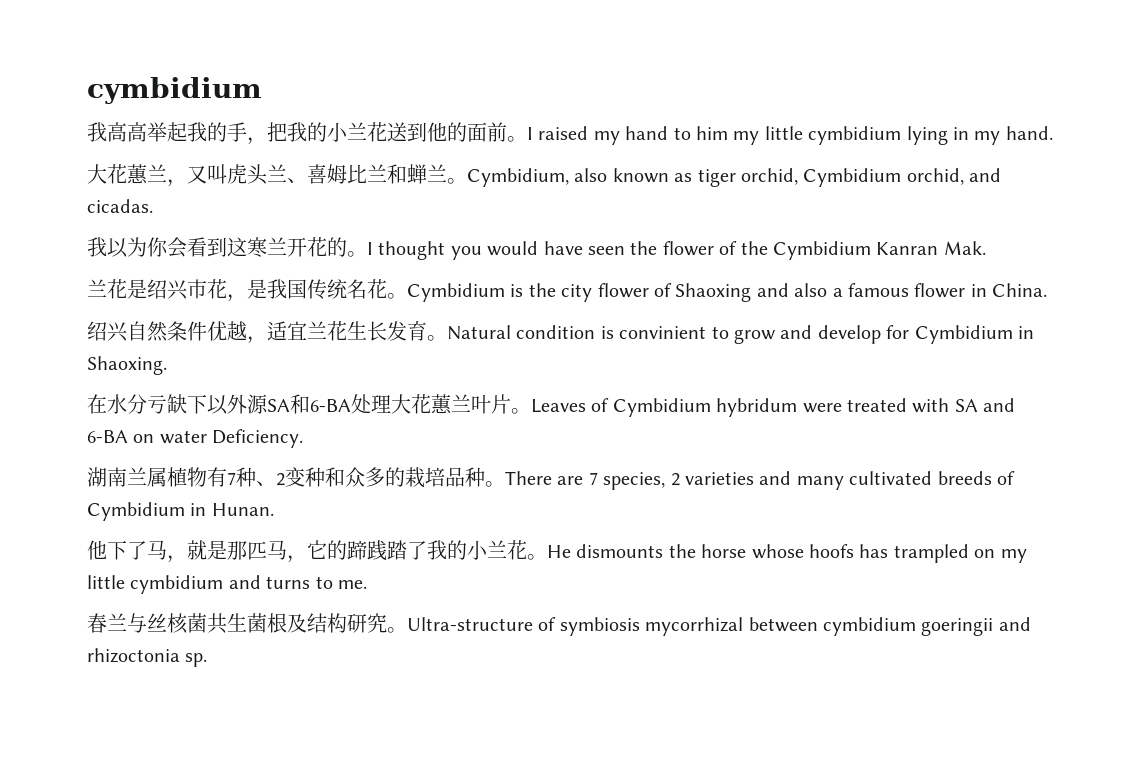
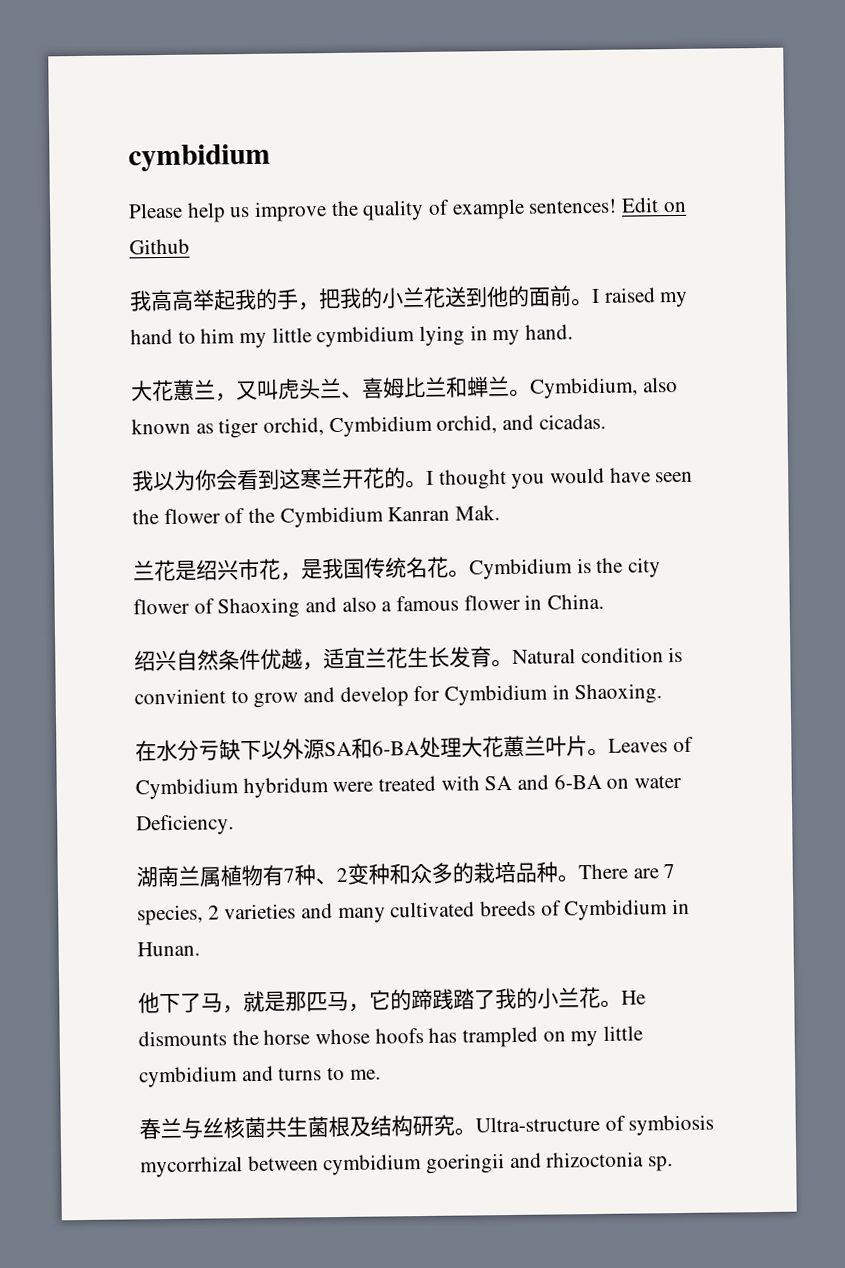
[87,77,262,104] cymbidium -> [128,143,271,172] [128,197,687,223] [129,238,190,255] cymbidium // Please help us improve the quality of example sentences! Edit on Github

